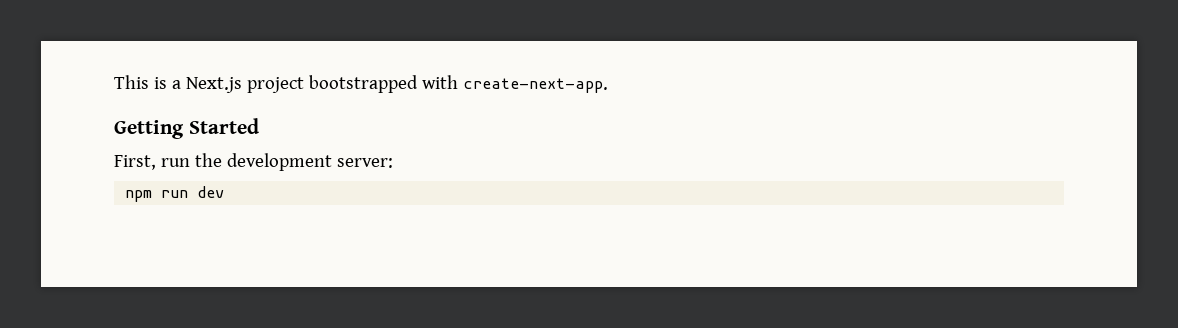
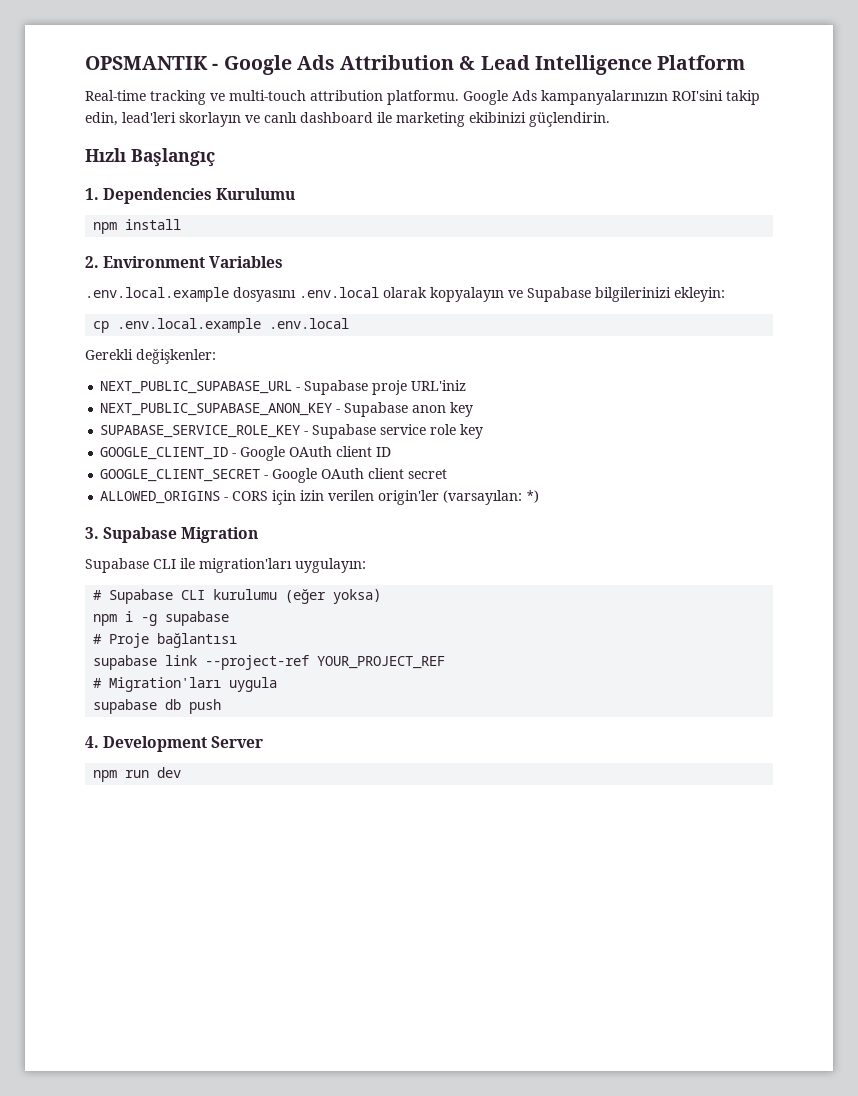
[114,75,608,93] [114,118,259,139] [114,153,393,171] This is a Next.js project bootstrapped with create-next-app. // Getting Started // First, run the development server: -> [85,55,746,75] [85,90,760,105] [85,112,610,127] [85,148,215,167] [85,188,296,204] [93,219,182,234] [85,256,284,268] [85,287,725,302] [93,318,350,333] [85,348,216,364] [100,380,467,395] [100,402,474,417] [100,424,484,439] [100,446,392,461] [100,468,448,483] [100,490,540,505] [85,527,259,543] [85,558,366,573] [93,589,382,604] [93,611,230,626] [93,633,238,648] [93,655,446,670] [93,677,278,692] [93,699,222,714] [85,736,264,752] OPSMANTIK - Google Ads Attribution & Lead Intelligence Platform // Real-time tracking ve multi-touch attribution platformu. Google Ads kampanyalarınızın ROI'sini takip edin, lead'leri skorlayın ve canlı dashboard ile marketing ekibinizi güçlendirin. // Hızlı Başlangıç // 1. Dependencies Kurulumu // npm install // 2. Environment Variables // .env.local.example dosyasını .env.local olarak kopyalayın ve Supabase bilgilerinizi ekleyin: // cp .env.local.example .env.local // Gerekli değişkenler: // NEXT_PUBLIC_SUPABASE_URL - Supabase proje URL'iniz // NEXT_PUBLIC_SUPABASE_ANON_KEY - Supabase anon key // SUPABASE_SERVICE_ROLE_KEY - Supabase service role key // GOOGLE_CLIENT_ID - Google OAuth client ID // GOOGLE_CLIENT_SECRET - Google OAuth client secret // ALLOWED_ORIGINS - CORS için izin verilen origin'ler (varsayılan: *) // 3. Supabase Migration // Supabase CLI ile migration'ları uygulayın: // # Supabase CLI kurulumu (eğer yoksa) // npm i -g supabase // # Proje bağlantısı // supabase link --project-ref YOUR_PROJECT_REF // # Migration'ları uygula // supabase db push // 4. Development Server

